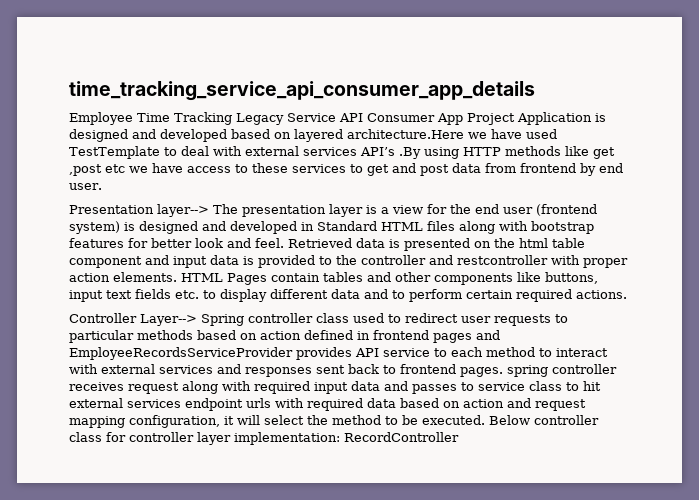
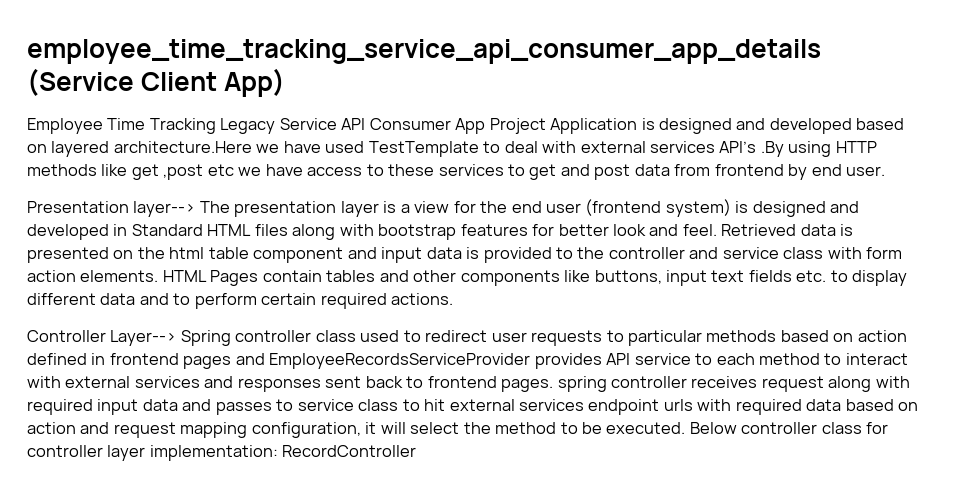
[69,81,535,101] time_tracking_service_api_consumer_app_details -> [27,39,821,64] [27,68,286,97] employee_time_tracking_service_api_consumer_app_details (Service Client App)
[457,255,628,268] restcontroller with proper -> [722,247,903,259] service class with form

